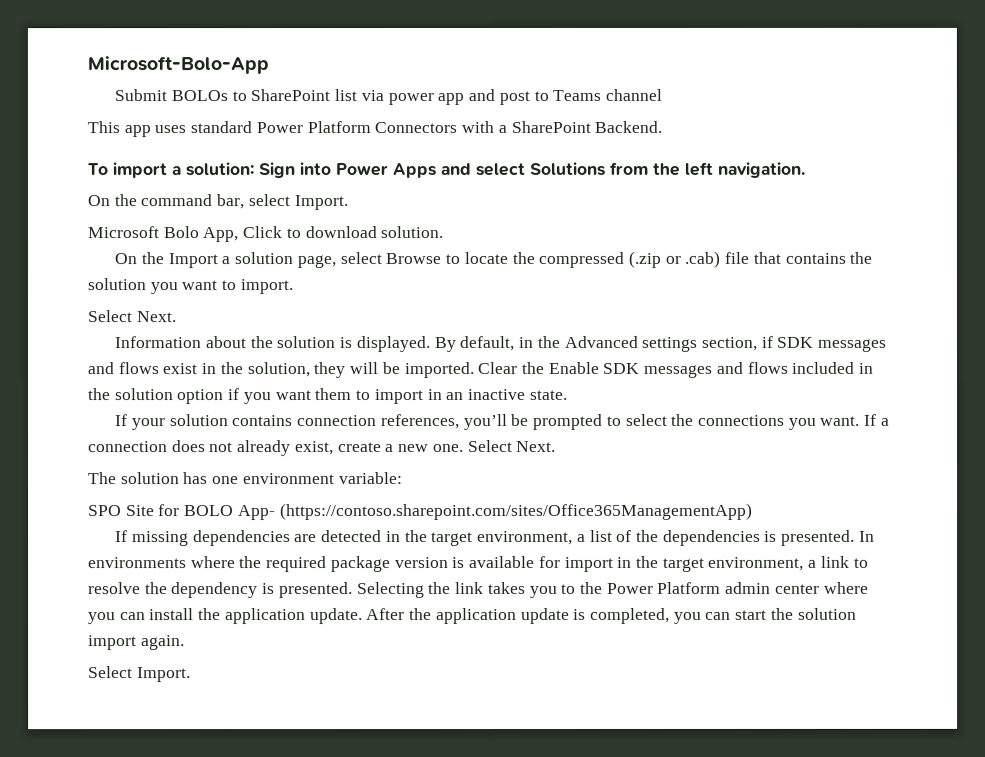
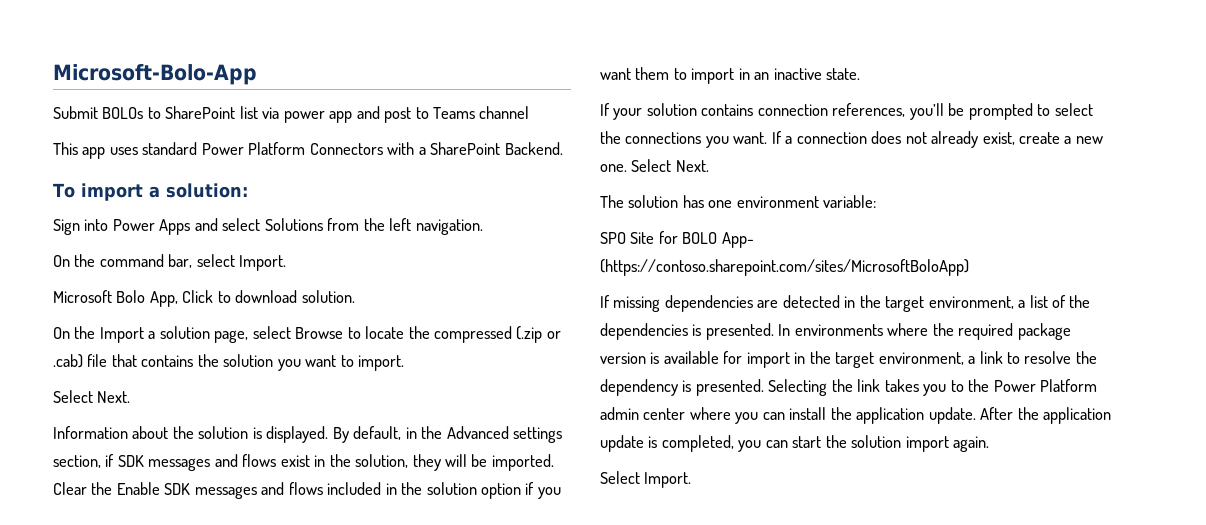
(254, 169) none -> (248, 190) //
[279,502,753,521] (https://contoso.sharepoint.com/sites/Office365ManagementApp) -> [600,259,969,276] (https://contoso.sharepoint.com/sites/MicrosoftBoloApp)

